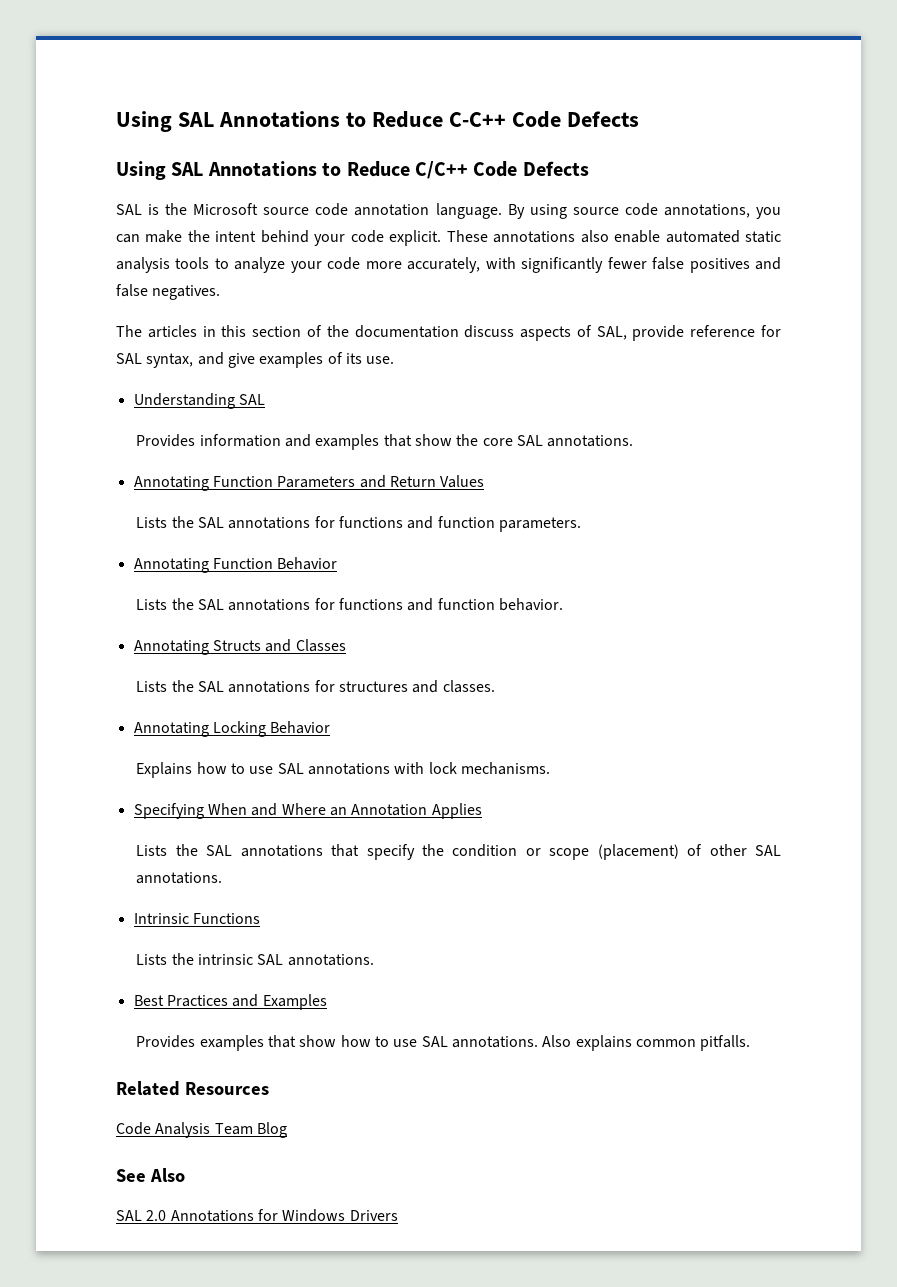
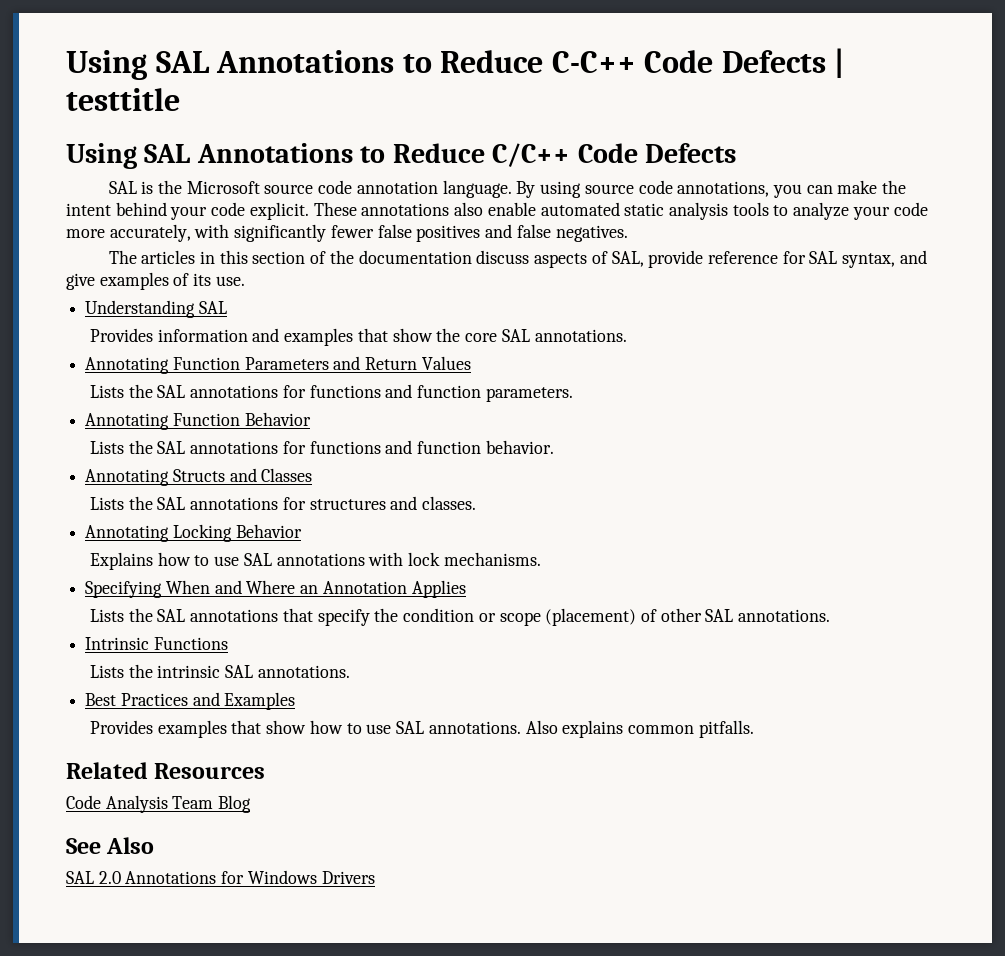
(639, 119) none -> [834,48,845,78] [66,88,180,111] | testtitle

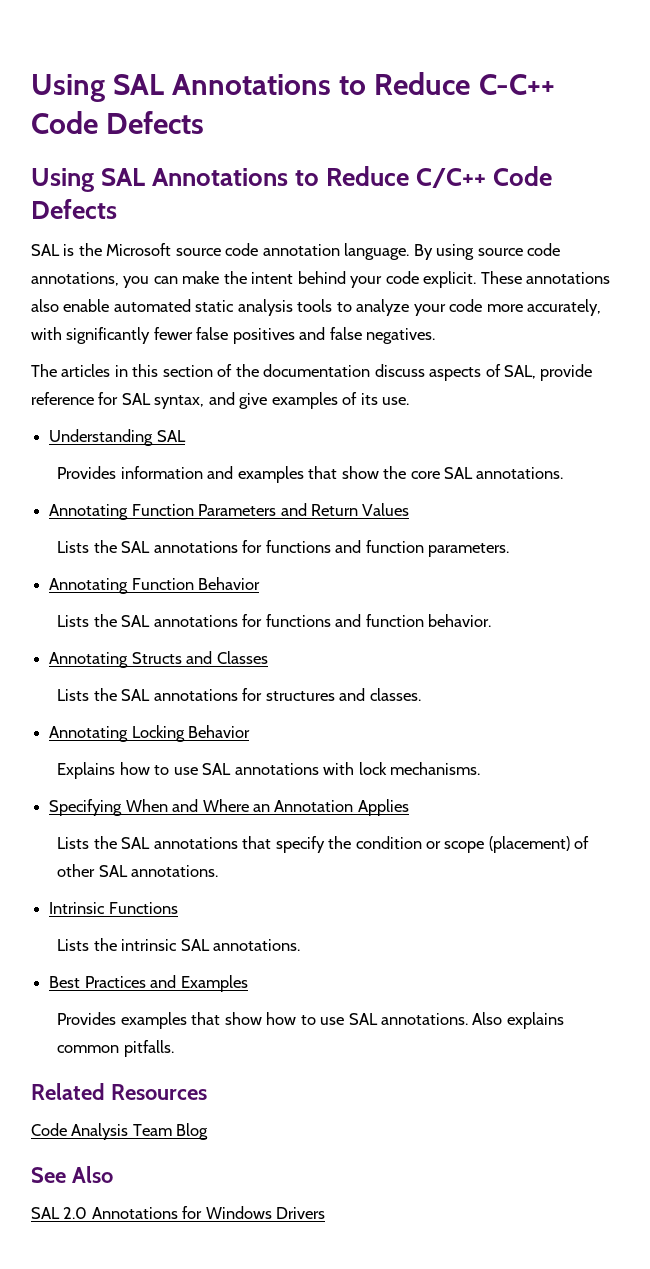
[834,48,845,78] [66,88,180,111] | testtitle -> (205, 122) none

